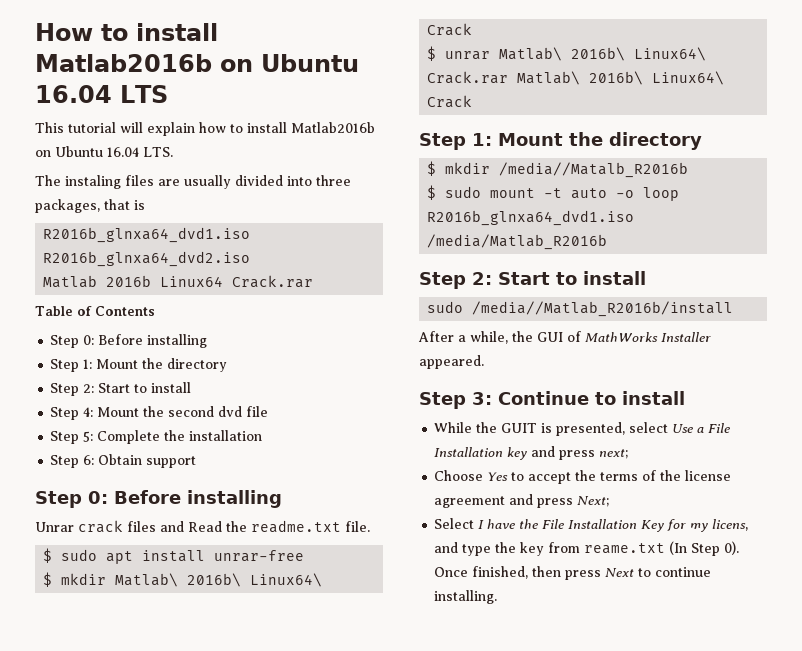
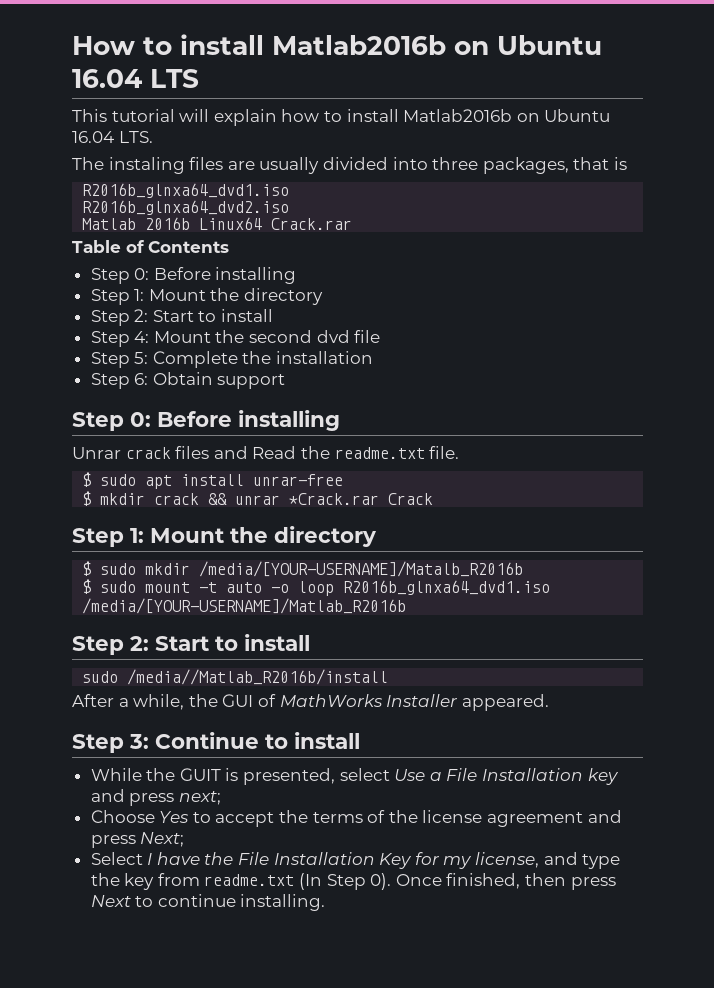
[115,573,323,587] [427,23,473,36] [427,46,707,61] [427,71,725,85] Matlab\ 2016b\ Linux64\ Crack // $ unrar Matlab\ 2016b\ Linux64\ Crack.rar Matlab\ 2016b\ Linux64\ -> [154,493,380,505] crack && unrar *Crack.rar
[445,162,689,178] mkdir /media//Matalb_R2016b -> [100,561,524,577] sudo mkdir /media/[YOUR-USERNAME]/Matalb_R2016b
[427,234,608,250] /media/Matlab_R2016b -> [82,598,407,614] /media/[YOUR-USERNAME]/Matlab_R2016b
[712,519,749,531] licens, -> [475,852,540,868] license,
[584,543,666,554] reame.txt -> [204,874,295,886] readme.txt

